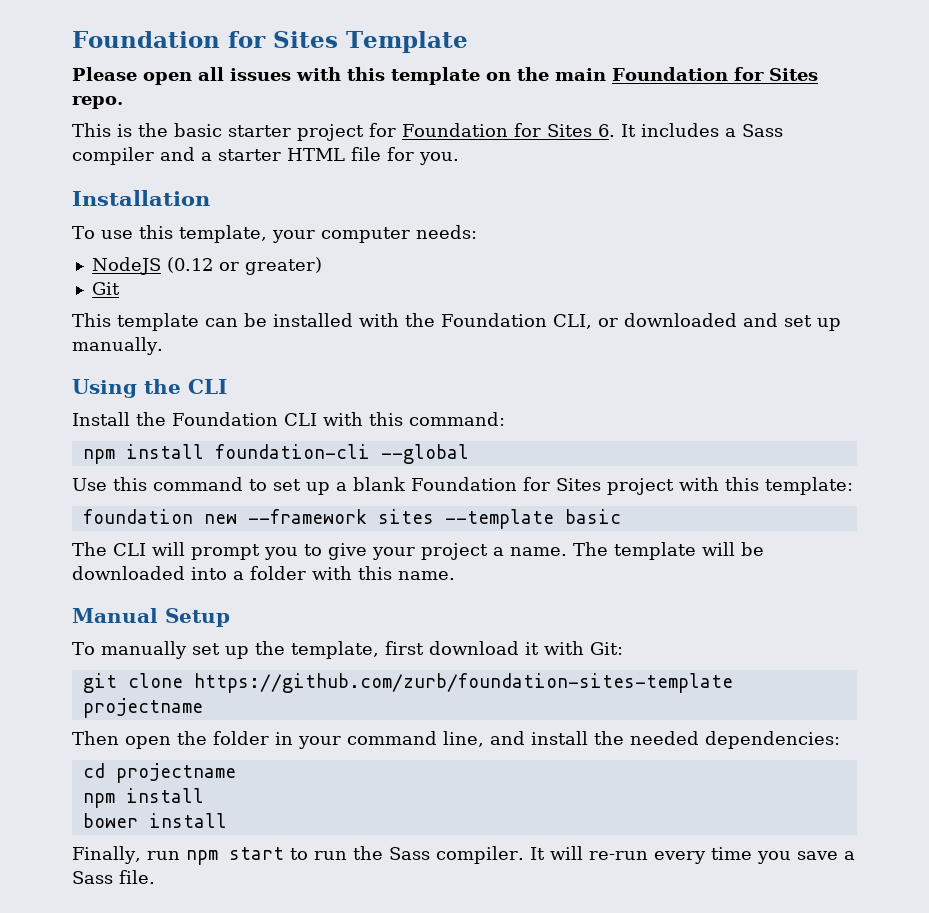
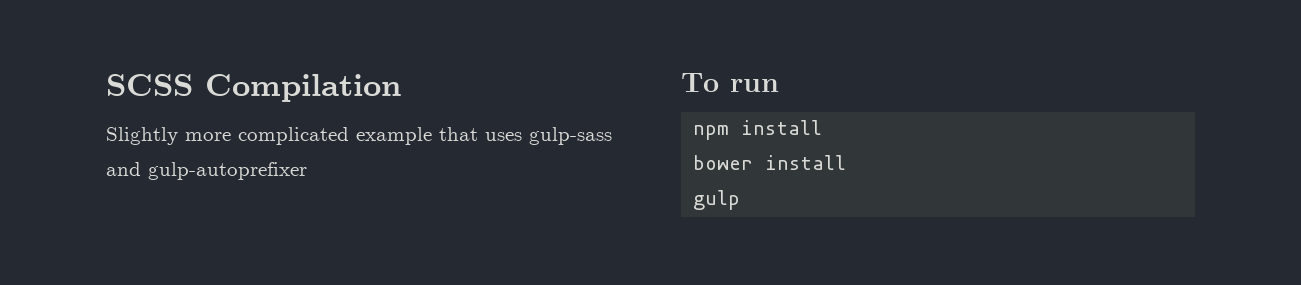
[72,31,468,53] [72,67,818,85] [72,96,123,109] [72,123,783,141] [72,147,459,165] [72,190,210,206] [72,225,477,243] [91,257,322,275] [91,282,120,295] [72,313,841,331] [72,337,163,355] [72,379,227,398] [72,412,505,426] [82,444,469,464] [72,477,853,495] [82,509,621,529] [72,542,764,560] [72,566,455,580] [72,608,230,627] [72,641,623,659] [82,673,733,693] [82,698,203,718] [72,731,840,749] [82,763,236,783] [82,788,204,808] [82,813,227,828] [72,846,855,865] [72,870,155,884] Foundation for Sites Template // Please open all issues with this template on the main Foundation for Sites repo. // This is the basic starter project for Foundation for Sites 6. It includes a Sass compiler and a starter HTML file for you. // Installation // To use this template, your computer needs: // NodeJS (0.12 or greater) // Git // This template can be installed with the Foundation CLI, or downloaded and set up manually. // Using the CLI // Install the Foundation CLI with this command: // npm install foundation-cli --global // Use this command to set up a blank Foundation for Sites project with this template: // foundation new --framework sites --template basic // The CLI will prompt you to give your project a name. The template will be downloaded into a folder with this name. // Manual Setup // To manually set up the template, first download it with Git: // git clone https://github.com/zurb/foundation-sites-template projectname // Then open the folder in your command line, and install the needed dependencies: // cd projectname // npm install // bower install // Finally, run npm start to run the Sass compiler. It will re-run every time you save a Sass file. -> [106,74,401,102] [106,127,612,145] [106,162,307,180] [681,73,779,92] [693,120,823,140] [693,155,847,170] [693,190,741,210] SCSS Compilation // Slightly more complicated example that uses gulp-sass and gulp-autoprefixer // To run // npm install // bower install // gulp

